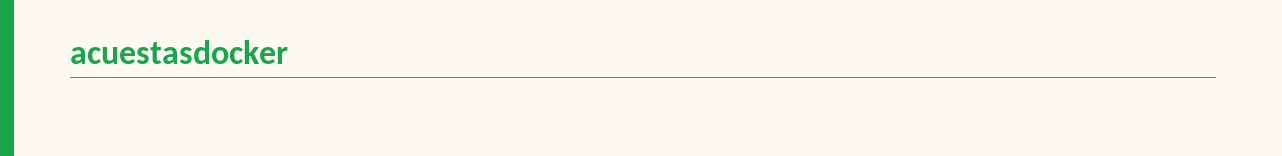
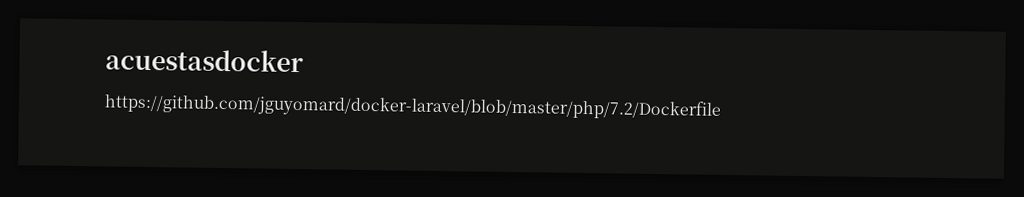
(288, 52) none -> [104,93,721,121] // https://github.com/jguyomard/docker-laravel/blob/master/php/7.2/Dockerfile

